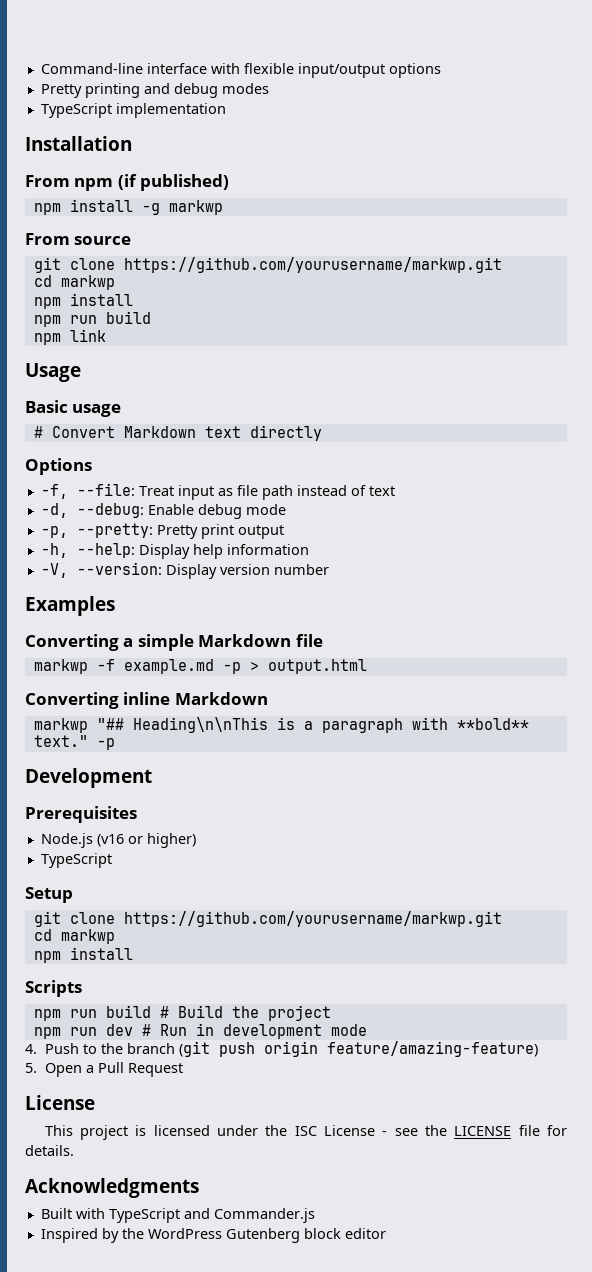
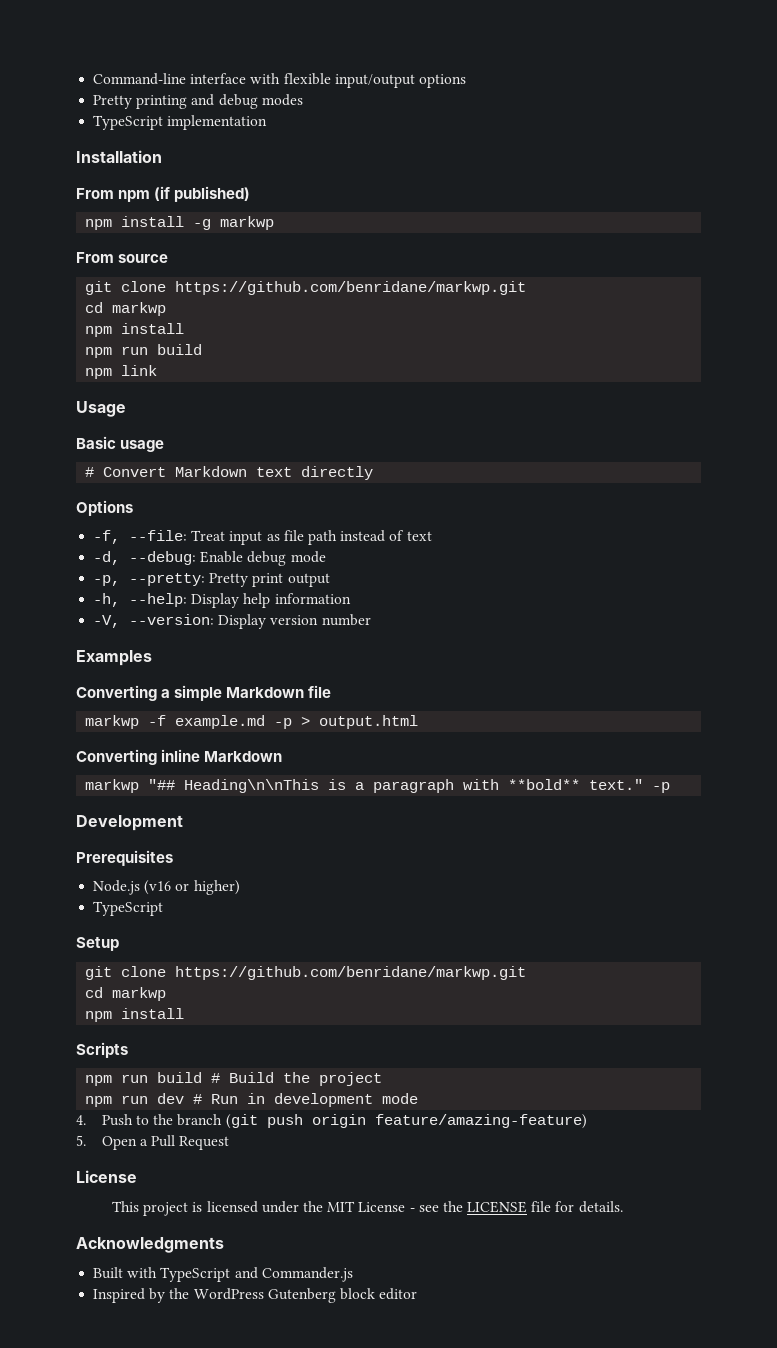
[123,257,502,273] https://github.com/yourusername/markwp.git -> [175,281,527,295] https://github.com/benridane/markwp.git
[123,911,502,927] https://github.com/yourusername/markwp.git -> [175,966,527,980] https://github.com/benridane/markwp.git
[294,1126,317,1136] ISC -> [327,1201,356,1212] MIT

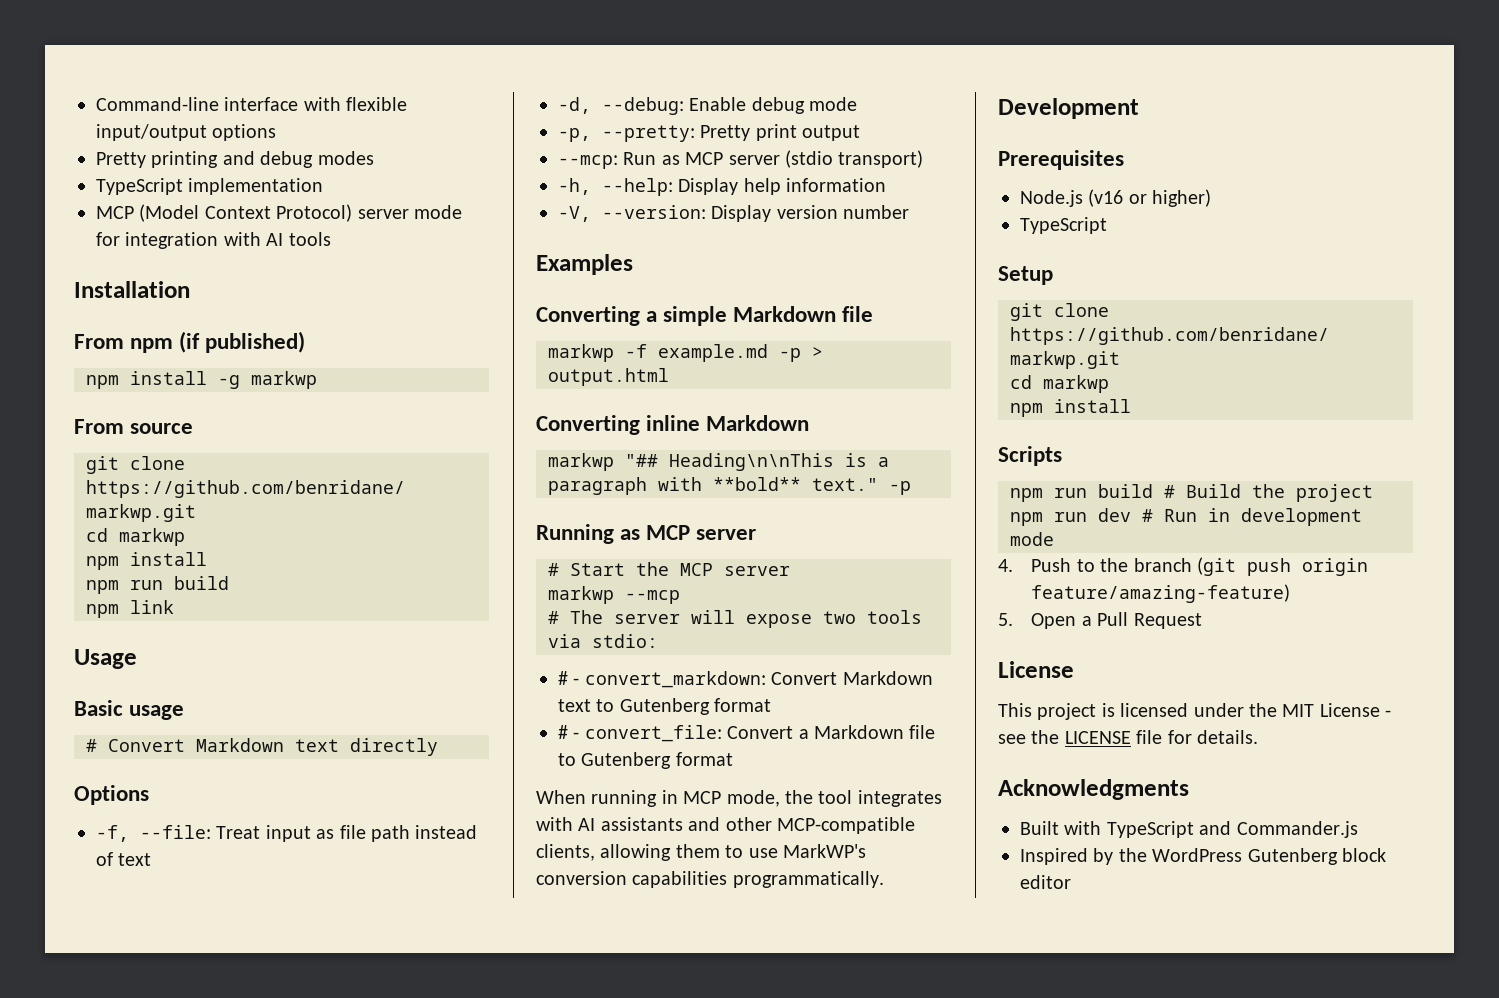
(268, 122) none -> [96,204,462,222] [96,232,331,249] // MCP (Model Context Protocol) server mode for integration with AI tools
(330, 580) none -> [558,150,924,169] // --mcp: Run as MCP server (stdio transport)
(671, 787) none -> [536,524,757,544] [548,562,790,576] [548,586,680,604] [548,610,922,628] [548,634,658,648] [558,671,933,688] [558,698,772,715] [558,725,936,742] [558,752,733,769] [536,790,942,807] [536,817,915,834] [536,844,866,861] [536,871,884,888] // Running as MCP server // # Start the MCP server // markwp --mcp // # The server will expose two tools via stdio: // # - convert_markdown: Convert Markdown text to Gutenberg format // # - convert_file: Convert a Markdown file to Gutenberg format // When running in MCP mode, the tool integrates with AI assistants and other MCP-compatible clients, allowing them to use MarkWP's conversion capabilities programmatically.

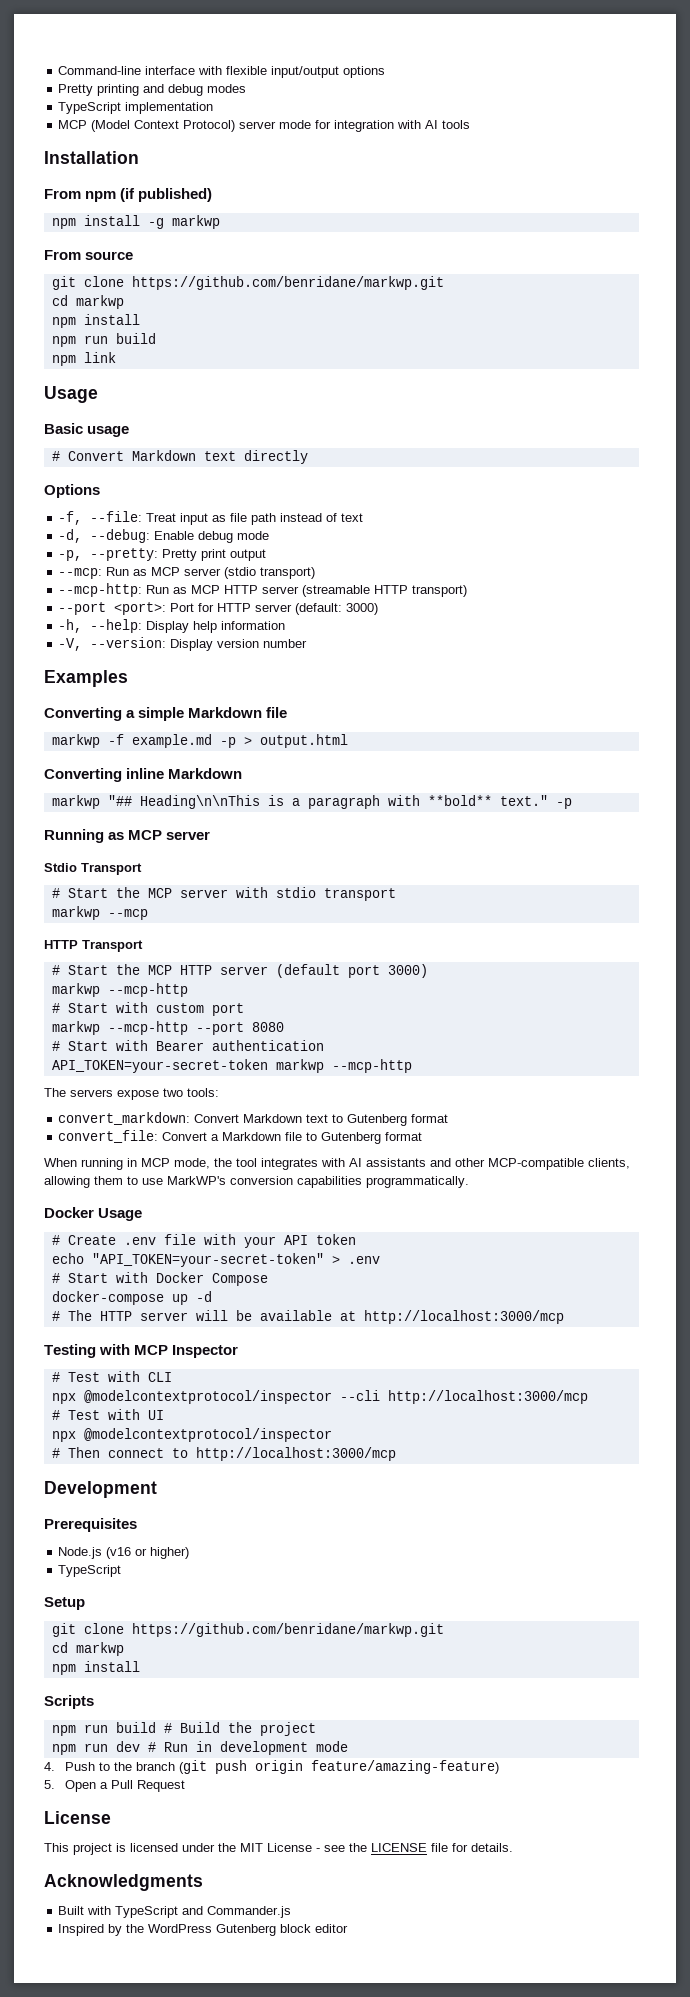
(924, 159) none -> [58,583,468,597] [58,602,379,615] // --mcp-http: Run as MCP HTTP server (streamable HTTP transport) // --port <port>: Port for HTTP server (default: 3000)
(757, 534) none -> [44,863,142,875] // Stdio Transport
(790, 571) none -> [235,887,396,901] with stdio transport
[548,610,922,628] [548,634,658,648] [558,671,580,685] // # The server will expose two tools via stdio: // # - -> [44,940,143,952] [51,964,428,978] [51,983,188,997] [51,1002,244,1016] [51,1021,284,1035] [51,1040,324,1051] [51,1059,412,1073] [44,1088,219,1100] // HTTP Transport // # Start the MCP HTTP server (default port 3000) // markwp --mcp-http // # Start with custom port // markwp --mcp-http --port 8080 // # Start with Bearer authentication // API_TOKEN=your-secret-token markwp --mcp-http // The servers expose two tools: //
[558,725,580,739] # - -> (449, 1118) none
(884, 879) none -> [44,1207,143,1221] [51,1234,356,1248] [51,1253,380,1267] [51,1272,268,1286] [51,1291,212,1305] [51,1310,564,1324] [44,1344,239,1358] [51,1371,172,1382] [51,1390,588,1404] [51,1409,164,1420] [51,1428,332,1442] [51,1447,396,1461] // Docker Usage // # Create .env file with your API token // echo "API_TOKEN=your-secret-token" > .env // # Start with Docker Compose // docker-compose up -d // # The HTTP server will be available at http://localhost:3000/mcp // Testing with MCP Inspector // # Test with CLI // npx @modelcontextprotocol/inspector --cli http://localhost:3000/mcp // # Test with UI // npx @modelcontextprotocol/inspector // # Then connect to http://localhost:3000/mcp

